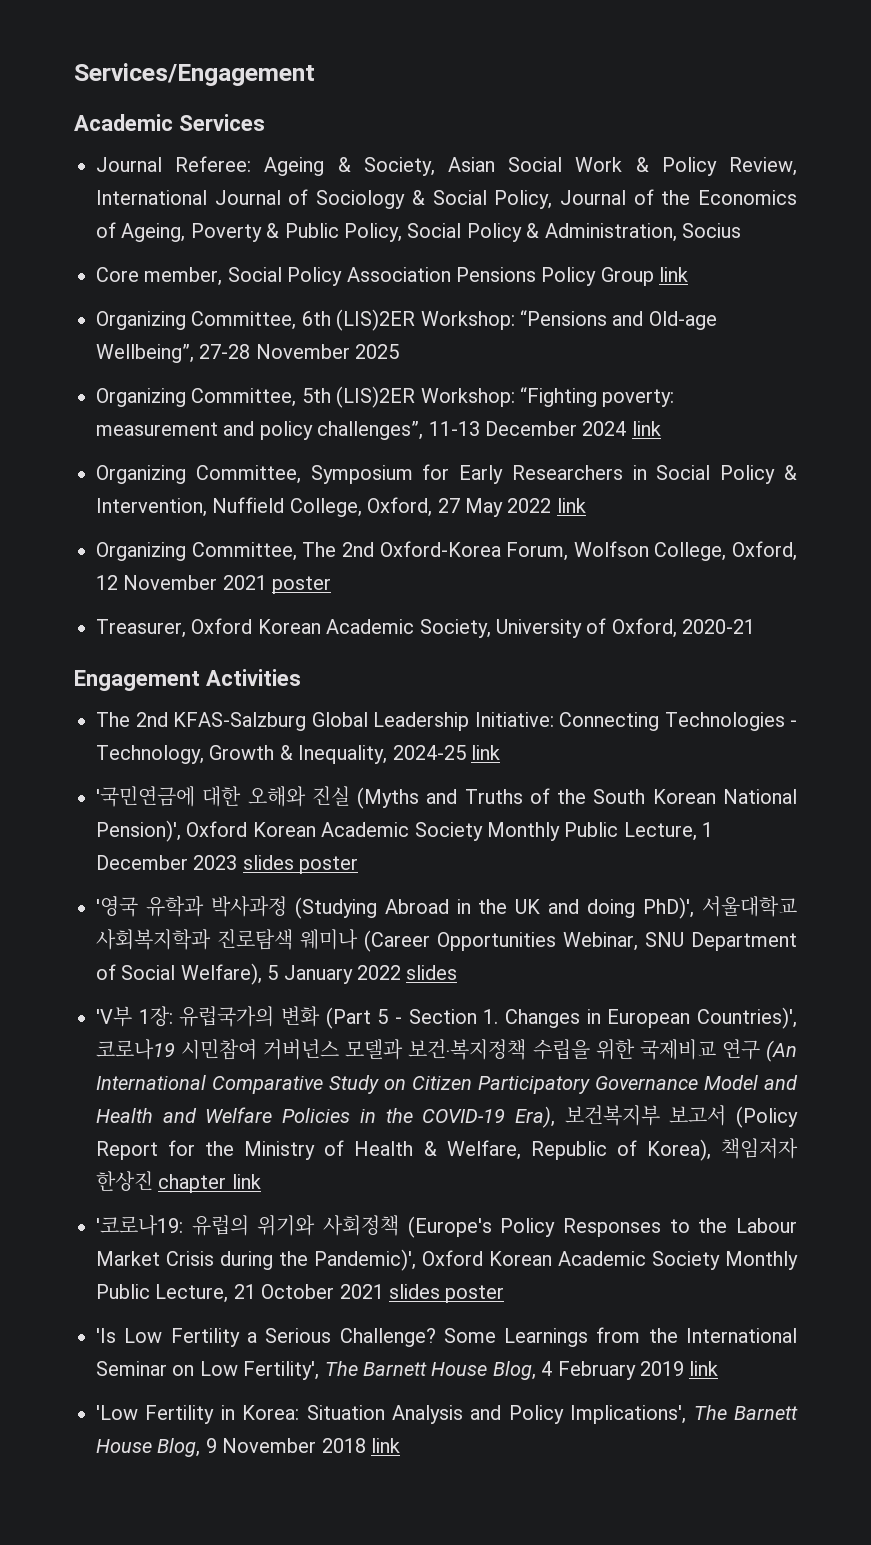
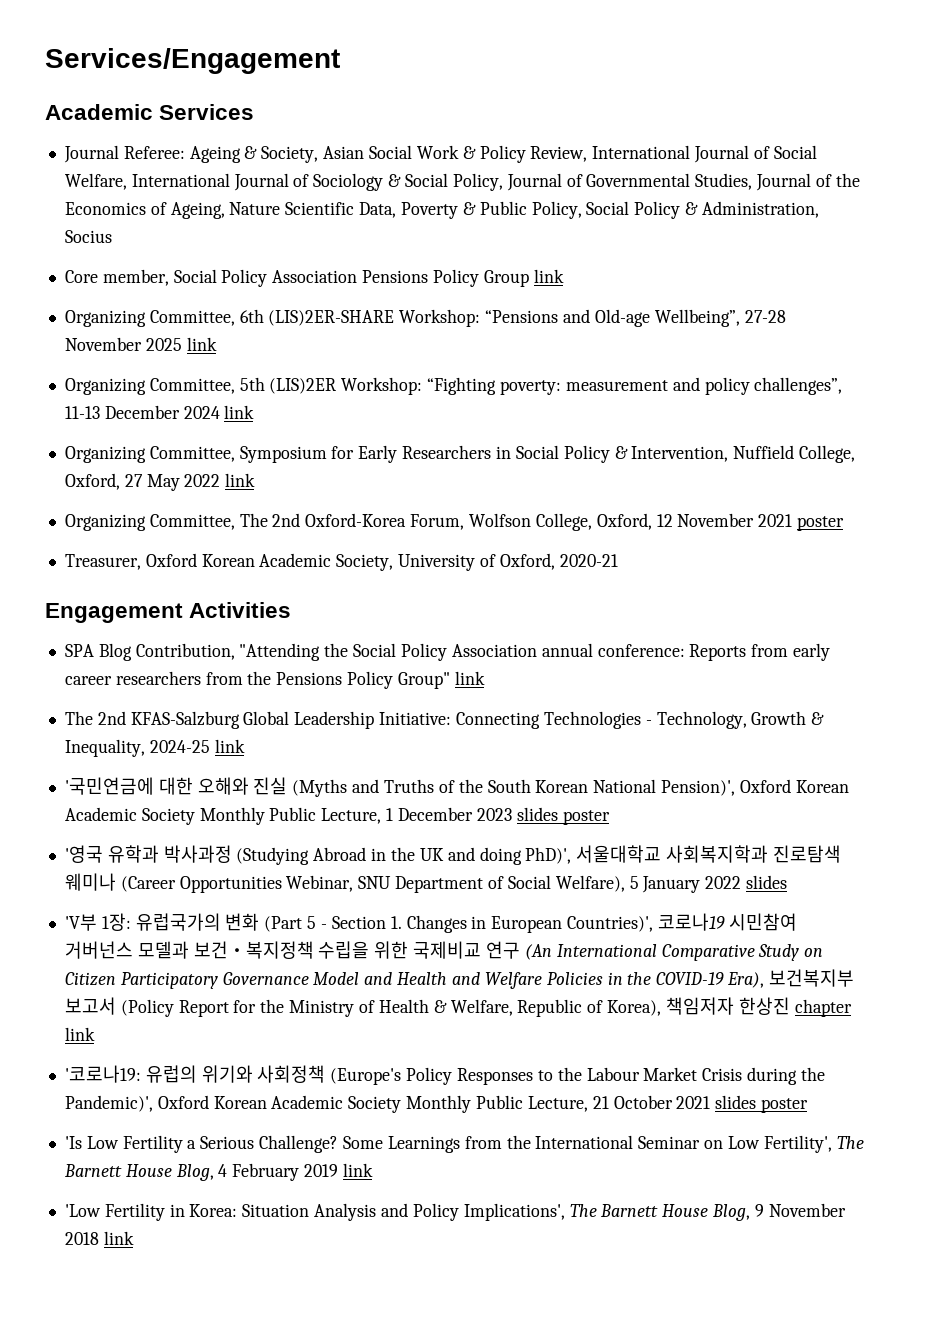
(309, 197) none -> [773,145,817,159] [64,173,310,191] Social Welfare, International Journal of
(654, 197) none -> [586,173,832,191] Governmental Studies, Journal of
(186, 232) none -> [229,202,397,218] Nature Scientific Data,
[336,309,416,331] (LIS)2ER -> [268,310,395,326] (LIS)2ER-SHARE
(400, 351) none -> [186,337,217,351] link
(301, 677) none -> [64,643,831,661] [64,671,485,689] // SPA Blog Contribution, "Attending the Social Policy Association annual conference: Reports from early career researchers from the Pensions Policy Group" link

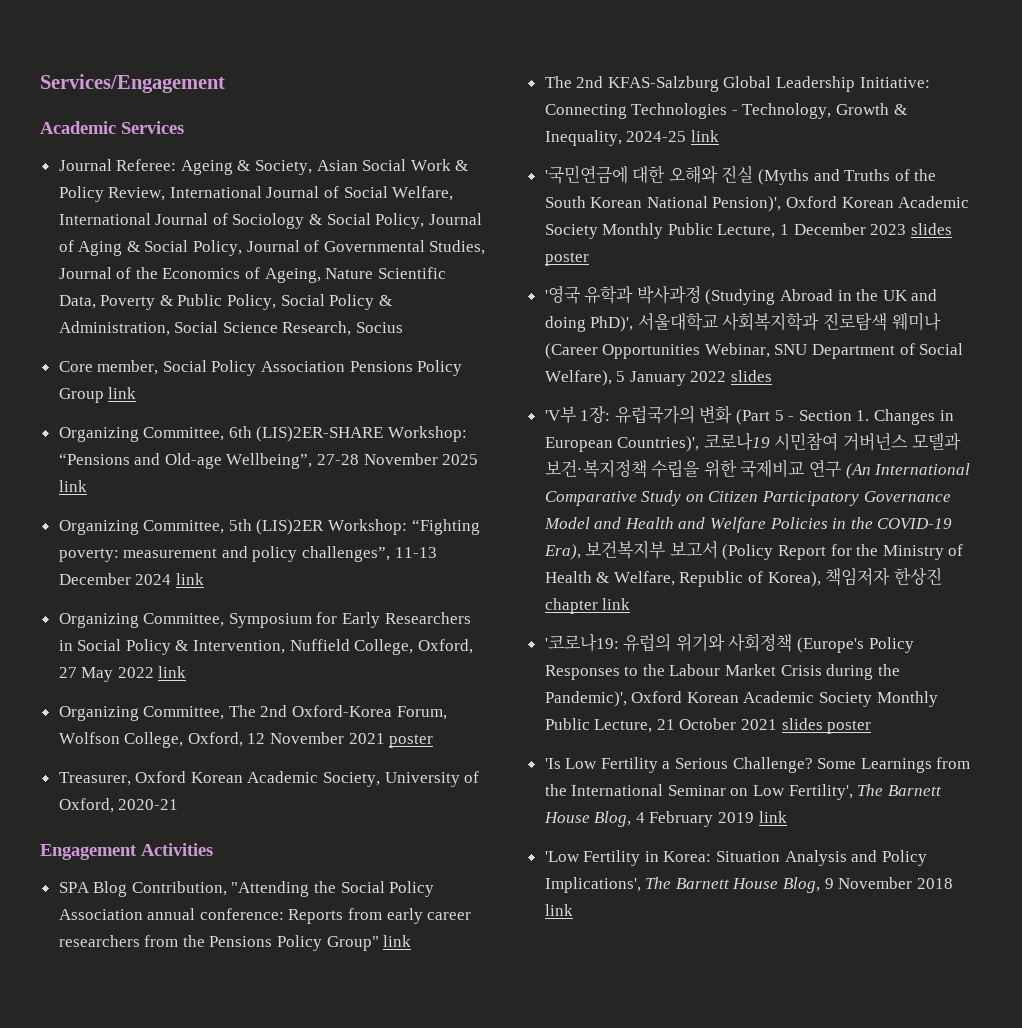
(583, 180) none -> [78,240,320,256] Aging & Social Policy, Journal of
(819, 209) none -> [174,321,352,336] Social Science Research,

